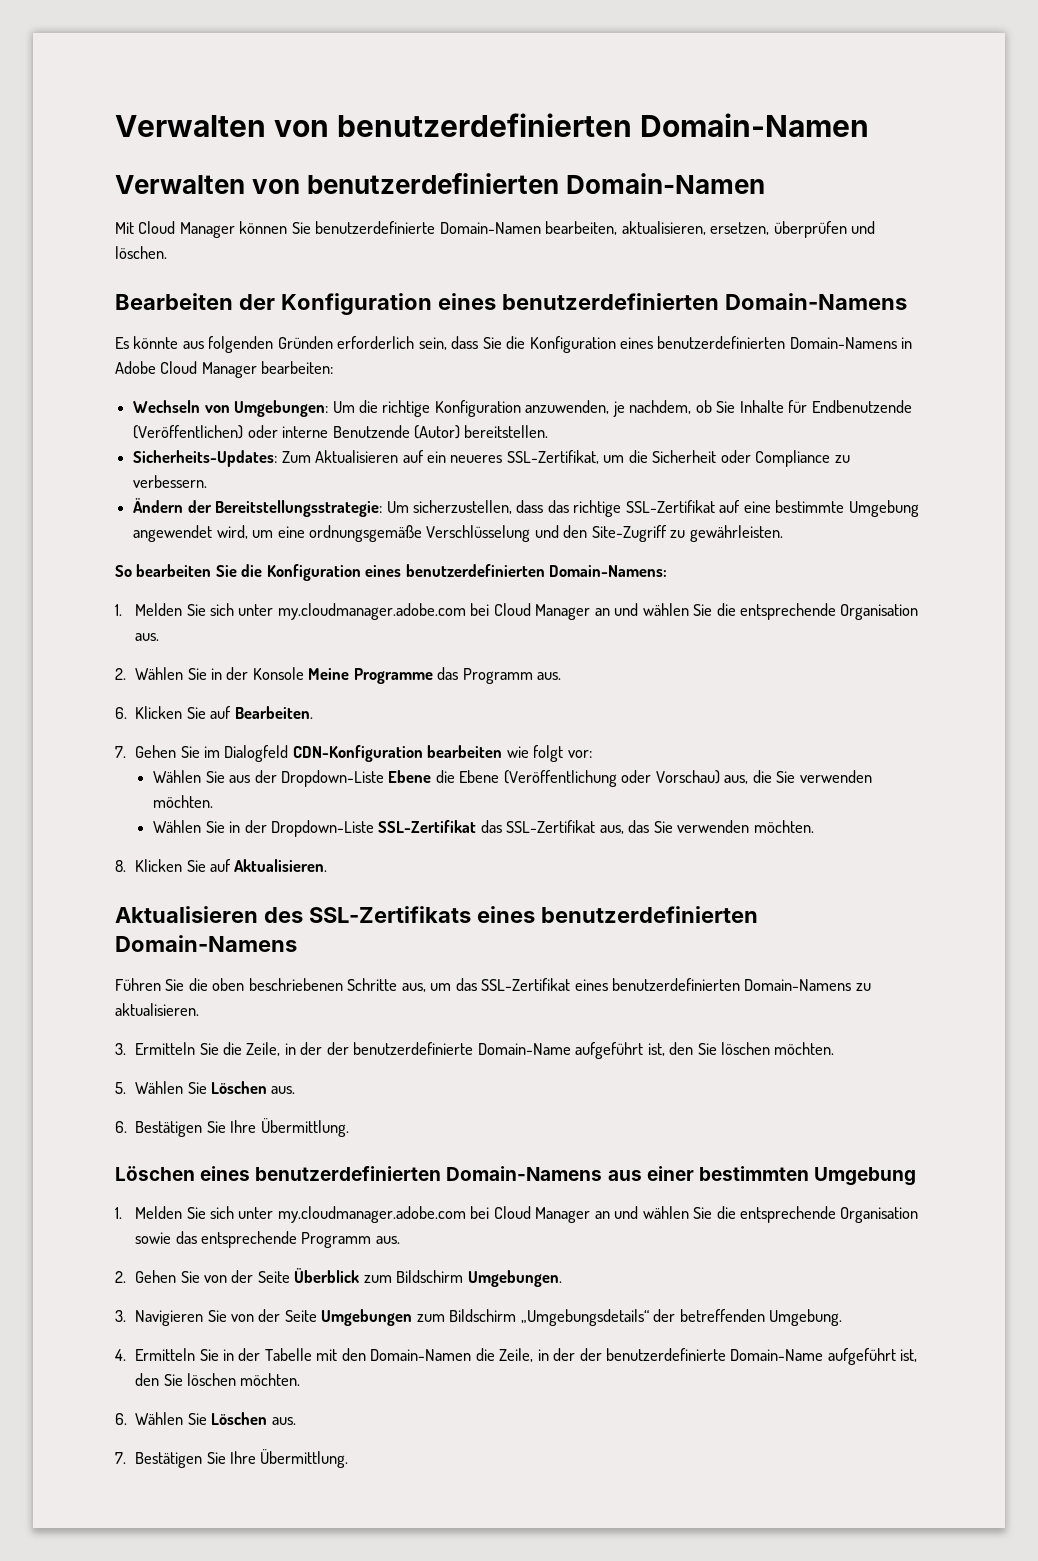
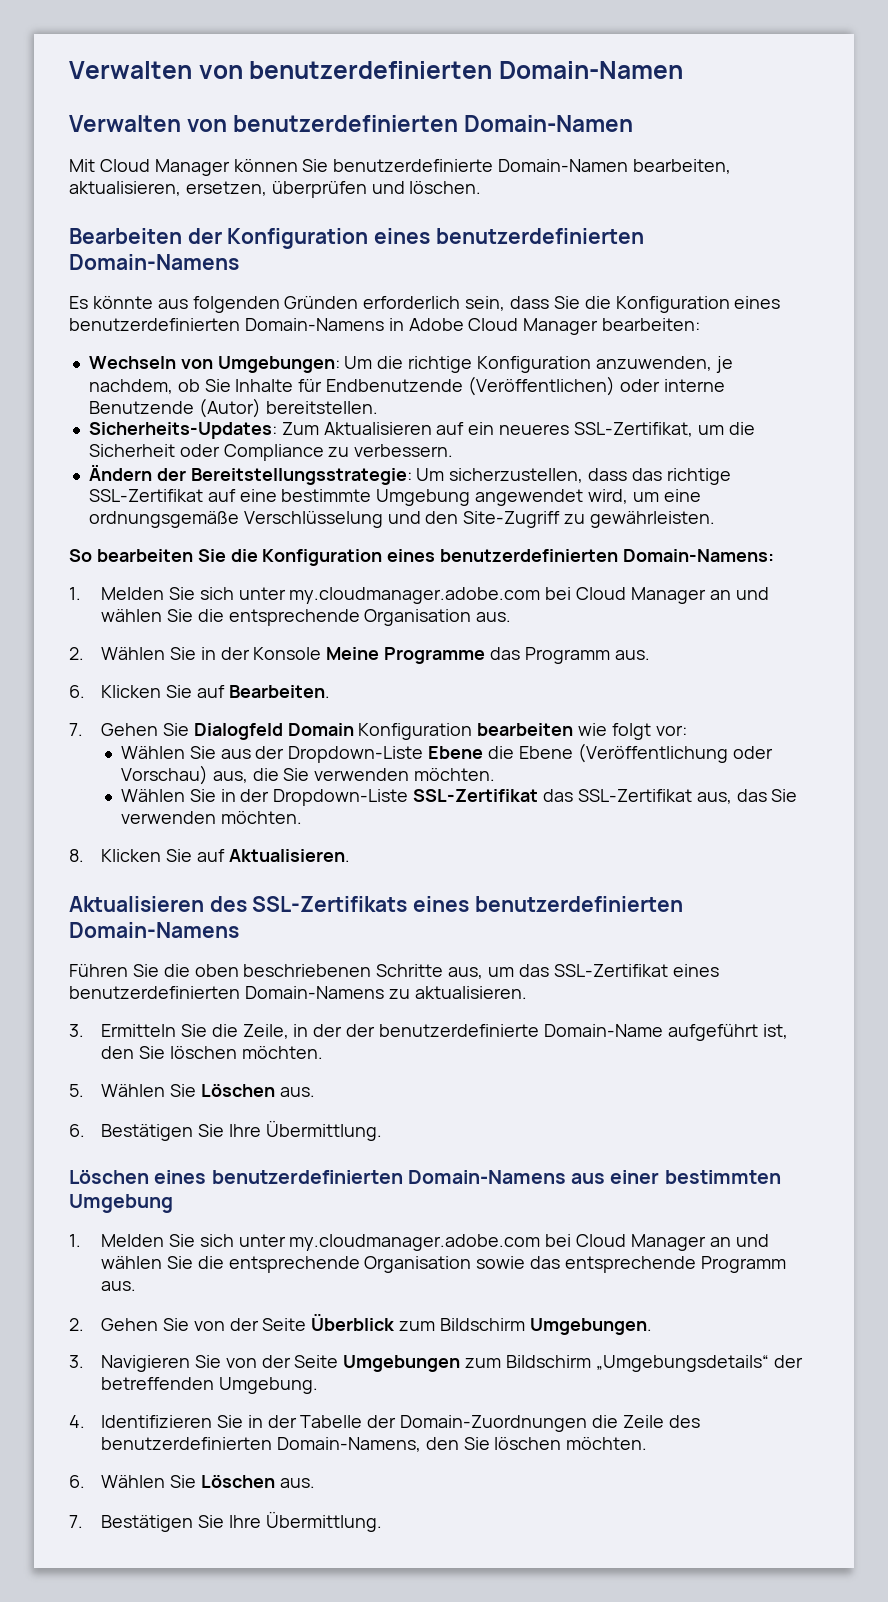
[203,745,423,762] im Dialogfeld CDN-Konfiguration -> [193,723,473,740] Dialogfeld Domain Konfiguration
[135,1348,196,1361] Ermitteln -> [101,1415,213,1428] Identifizieren
[316,1348,918,1365] mit den Domain-Namen die Zeile, in der der benutzerdefinierte Domain-Name aufgeführt ist, -> [367,1415,700,1432] [101,1437,421,1452] der Domain-Zuordnungen die Zeile des benutzerdefinierten Domain-Namens,

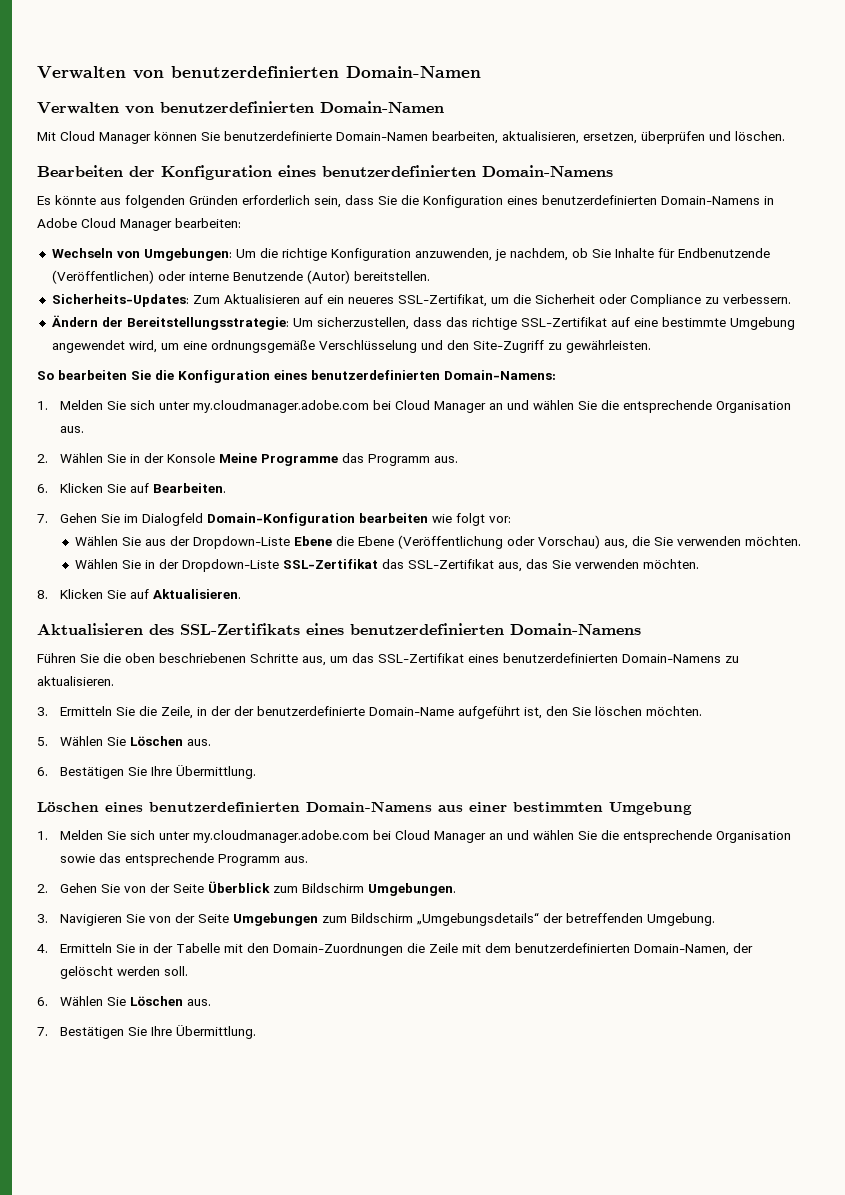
[193,723,473,740] Dialogfeld Domain Konfiguration -> [123,513,355,526] im Dialogfeld Domain-Konfiguration
[101,1415,213,1428] Identifizieren -> [59,943,112,953] Ermitteln
[367,1415,397,1428] der -> [223,943,269,953] mit den
[668,1415,700,1428] [101,1437,648,1452] des benutzerdefinierten Domain-Namens, den Sie löschen möchten. -> [461,943,753,956] [59,966,188,979] mit dem benutzerdefinierten Domain-Namen, der gelöscht werden soll.

